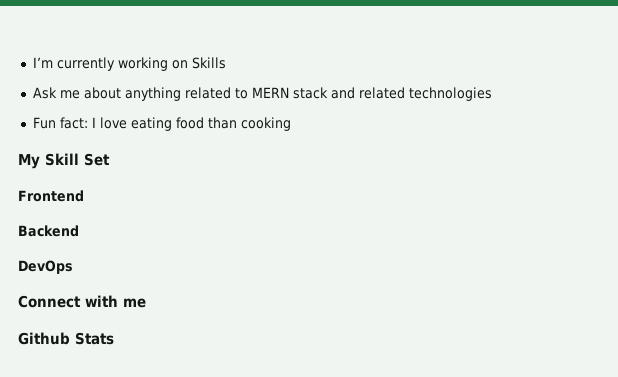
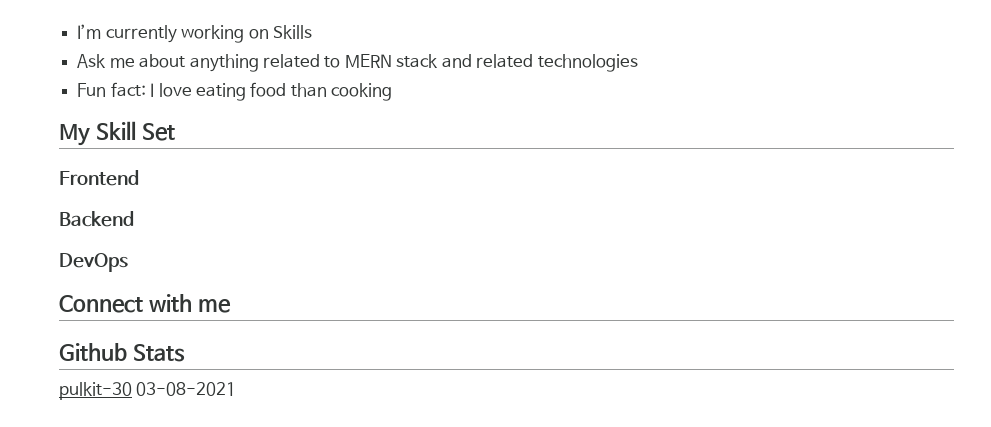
(114, 338) none -> [59,382,237,400] // pulkit-30 03-08-2021

